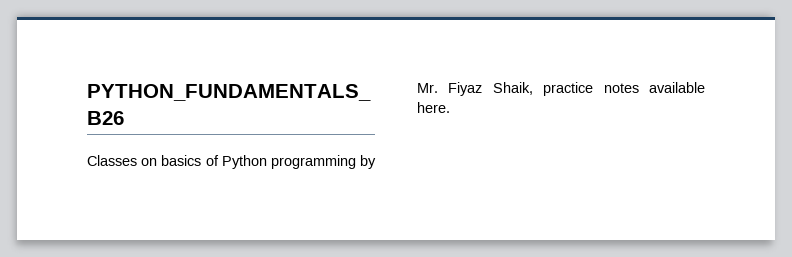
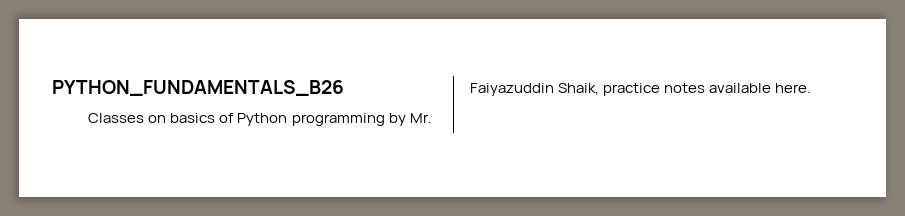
[448,82,483,96] Fiyaz -> [470,83,554,96] Faiyazuddin

